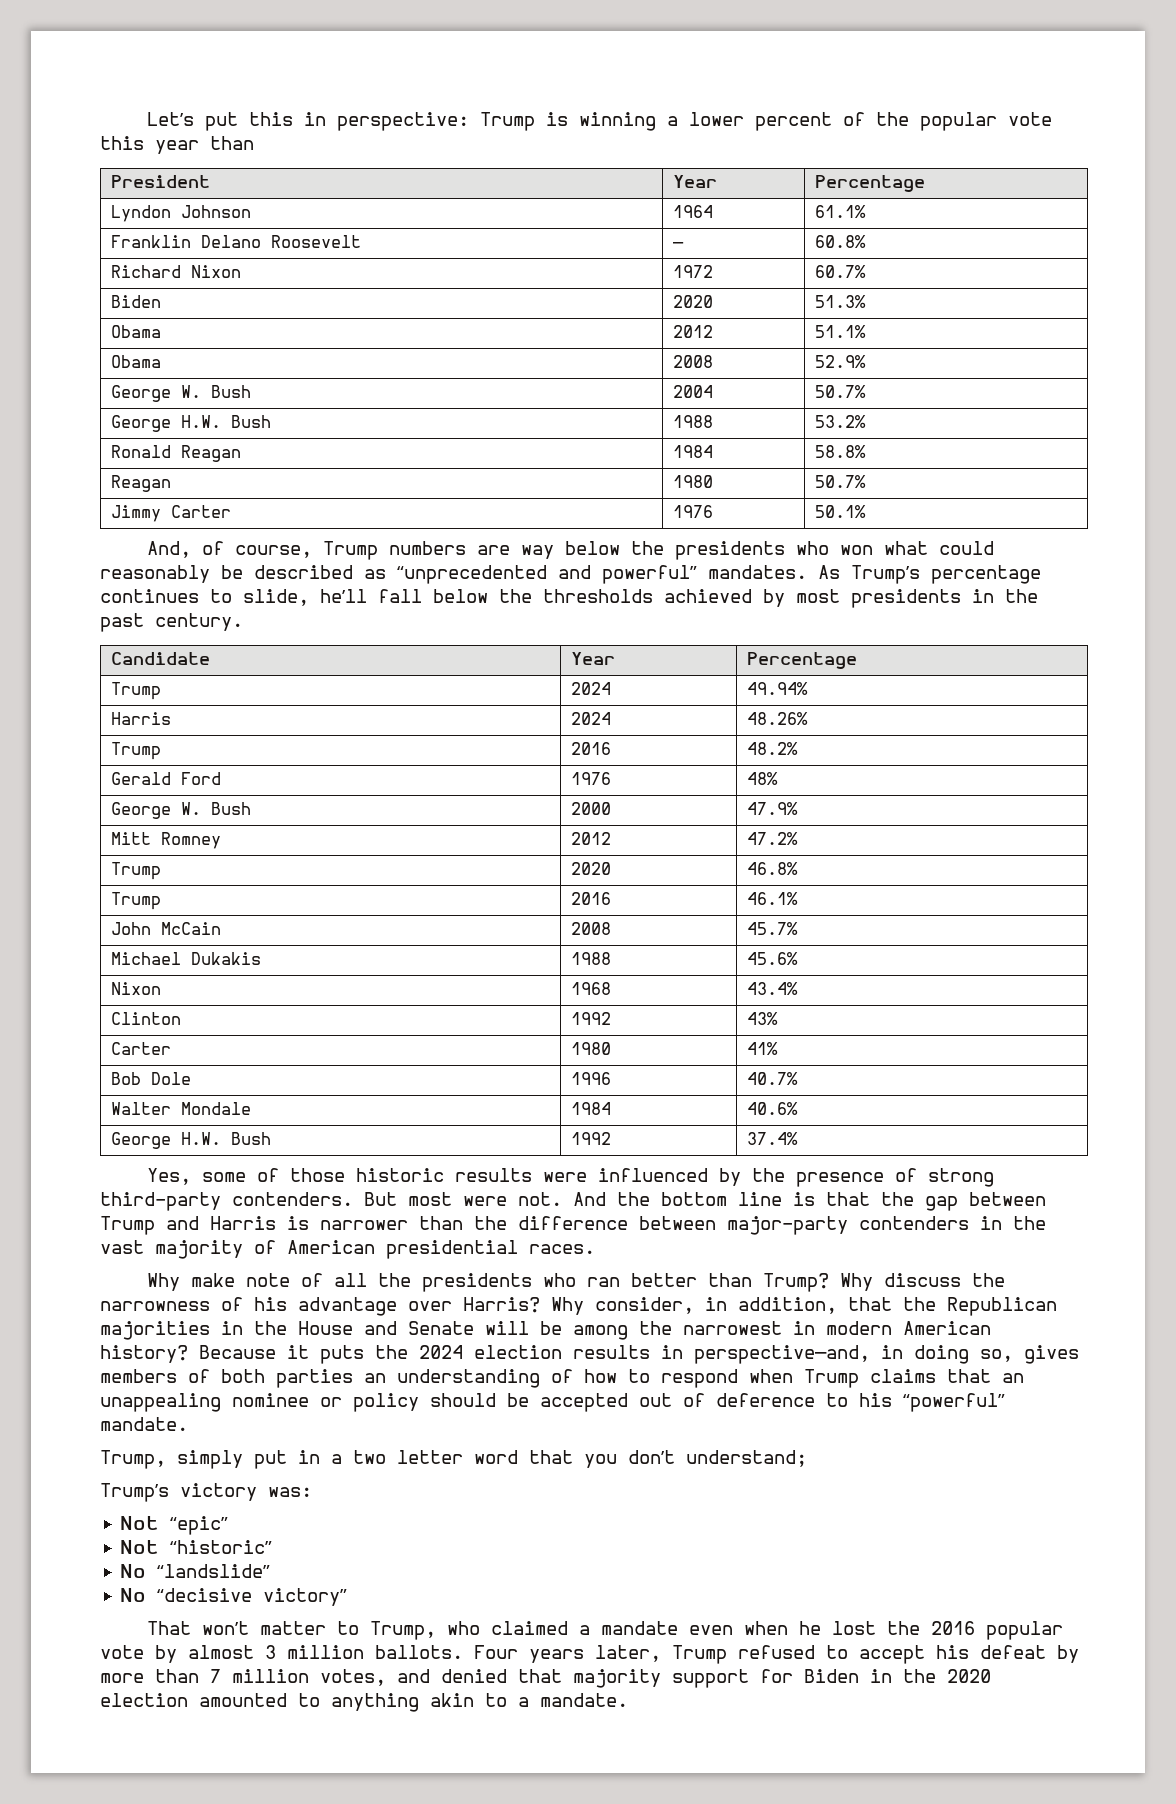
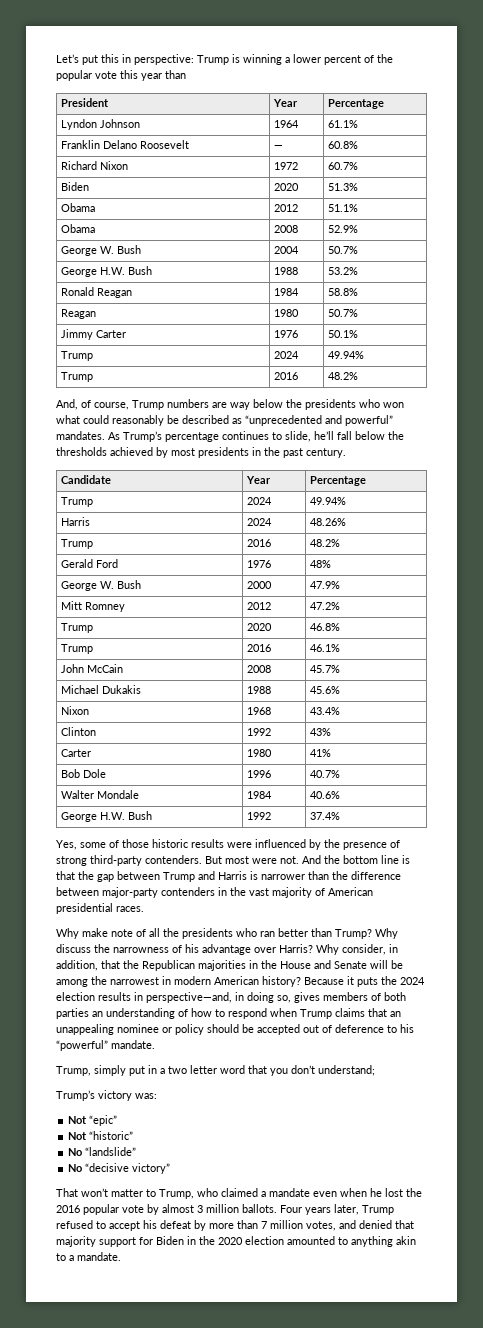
(866, 511) none -> [61,351,94,361] [274,351,300,359] [328,351,365,359] [61,372,94,382] [274,372,299,380] [328,372,359,380] // Trump | 2024 | 49.94% // Trump | 2016 | 48.2%

